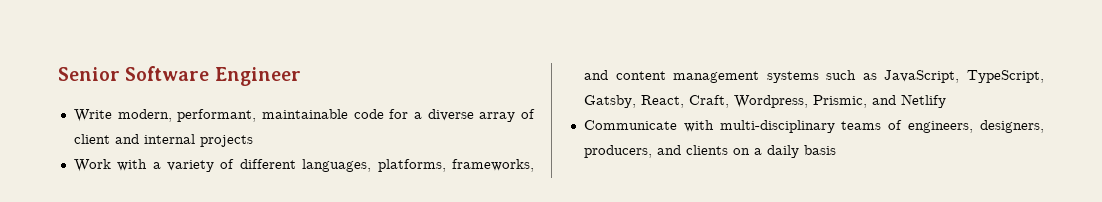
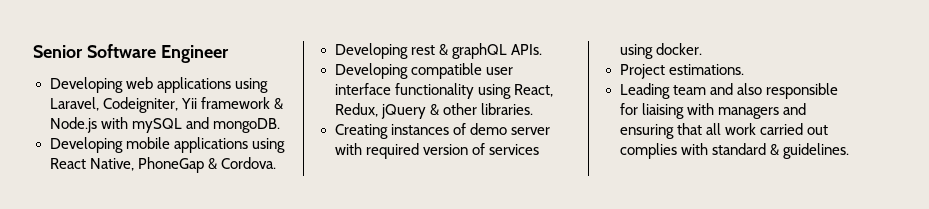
[73,109,535,122] [73,134,253,147] [73,159,534,172] [583,70,1044,83] [583,94,946,108] [583,120,1044,133] [583,145,836,158] Write modern, performant, maintainable code for a diverse array of client and internal projects // Work with a variety of different languages, platforms, frameworks, and content management systems such as JavaScript, TypeScript, Gatsby, React, Craft, Wordpress, Prismic, and Netlify // Communicate with multi-disciplinary teams of engineers, designers, producers, and clients on a daily basis -> [49,77,268,93] [49,97,283,113] [49,117,280,133] [49,137,285,153] [49,157,276,173] [334,43,542,59] [334,63,513,79] [334,83,553,99] [334,103,533,119] [334,123,550,139] [334,143,539,159] [619,43,702,59] [619,64,744,79] [619,83,838,99] [619,103,806,119] [619,123,828,139] [619,143,849,159] Developing web applications using Laravel, Codeigniter, Yii framework & Node.js with mySQL and mongoDB. // Developing mobile applications using React Native, PhoneGap & Cordova. // Developing rest & graphQL APIs. // Developing compatible user interface functionality using React, Redux, jQuery & other libraries. // Creating instances of demo server with required version of services using docker. // Project estimations. // Leading team and also responsible for liaising with managers and ensuring that all work carried out complies with standard & guidelines.

